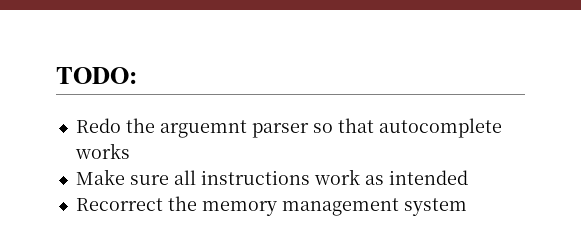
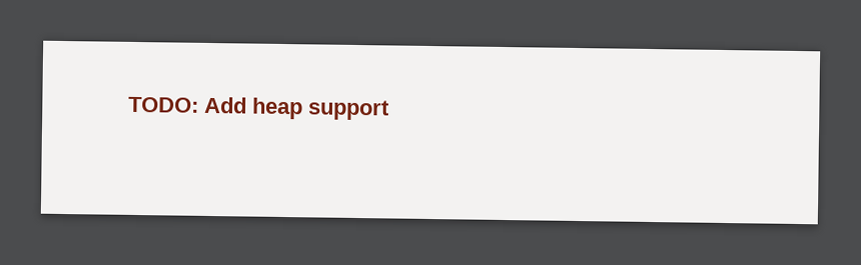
[75,118,502,138] [74,143,130,159] [75,169,468,185] [75,196,467,216] // Redo the arguemnt parser so that autocomplete works // Make sure all instructions work as intended // Recorrect the memory management system -> [204,96,390,121] Add heap support

